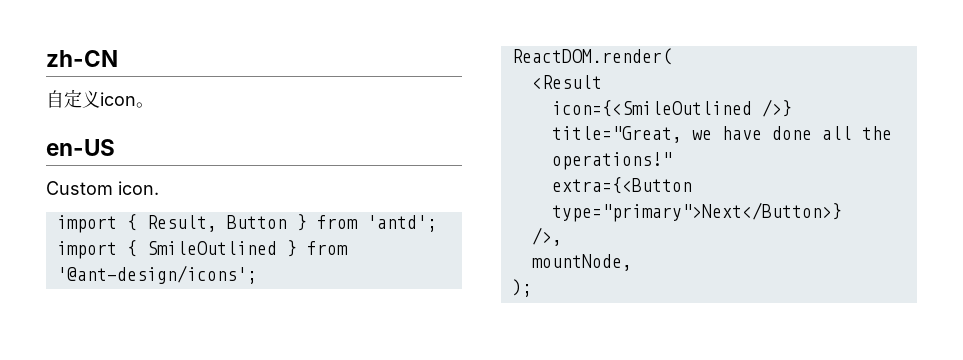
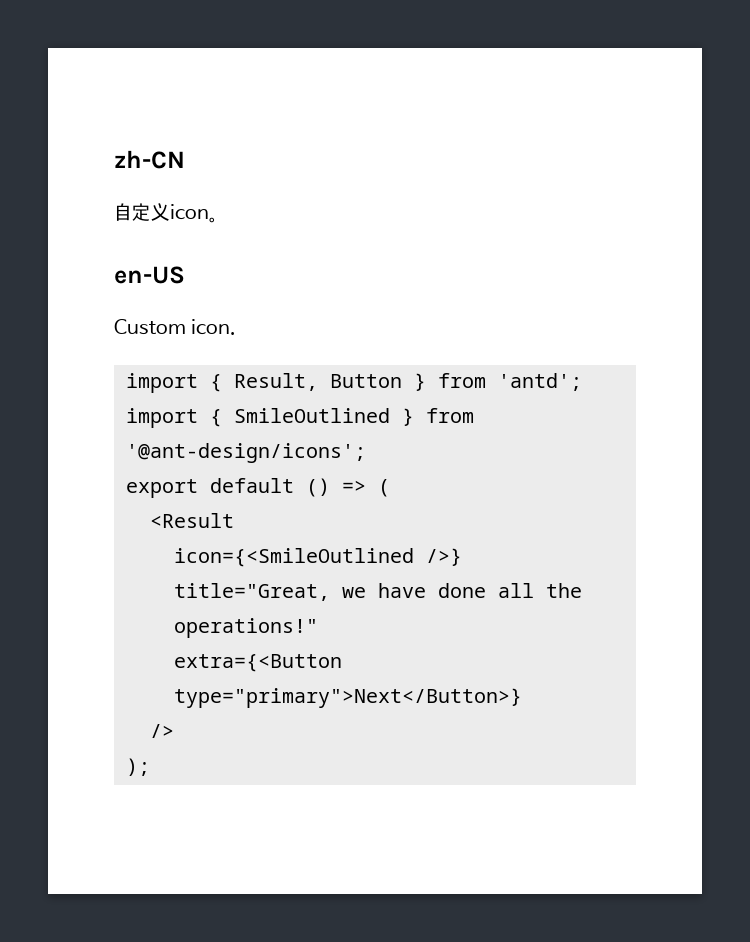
[511,48,672,65] ReactDOM.render( -> [126,478,390,498] export default () => (
[531,227,562,246] [531,254,632,271] />, // mountNode, -> [150,724,174,738] />

